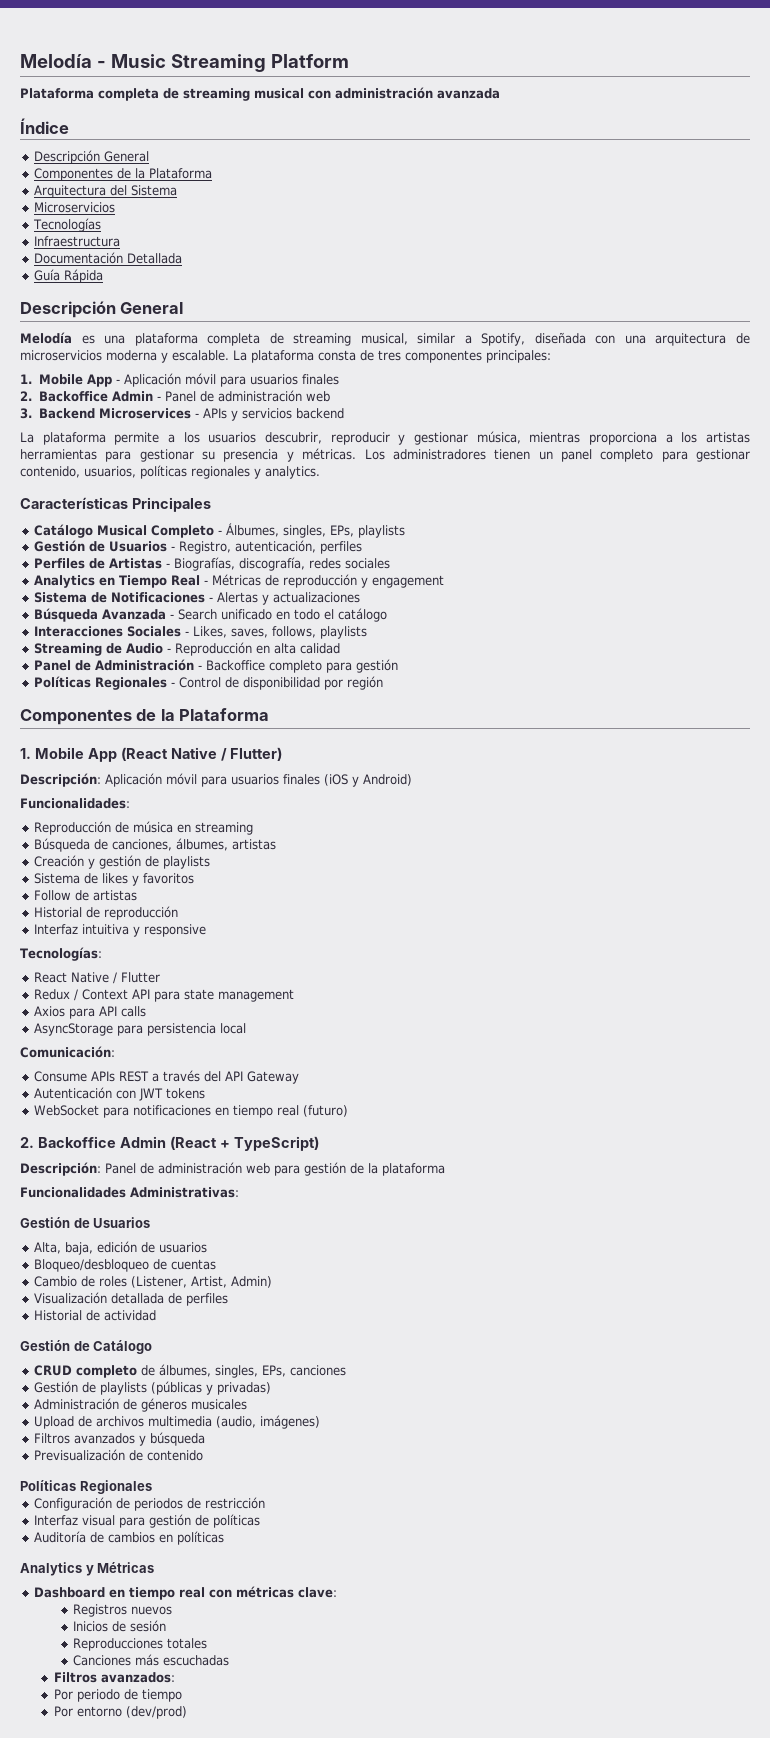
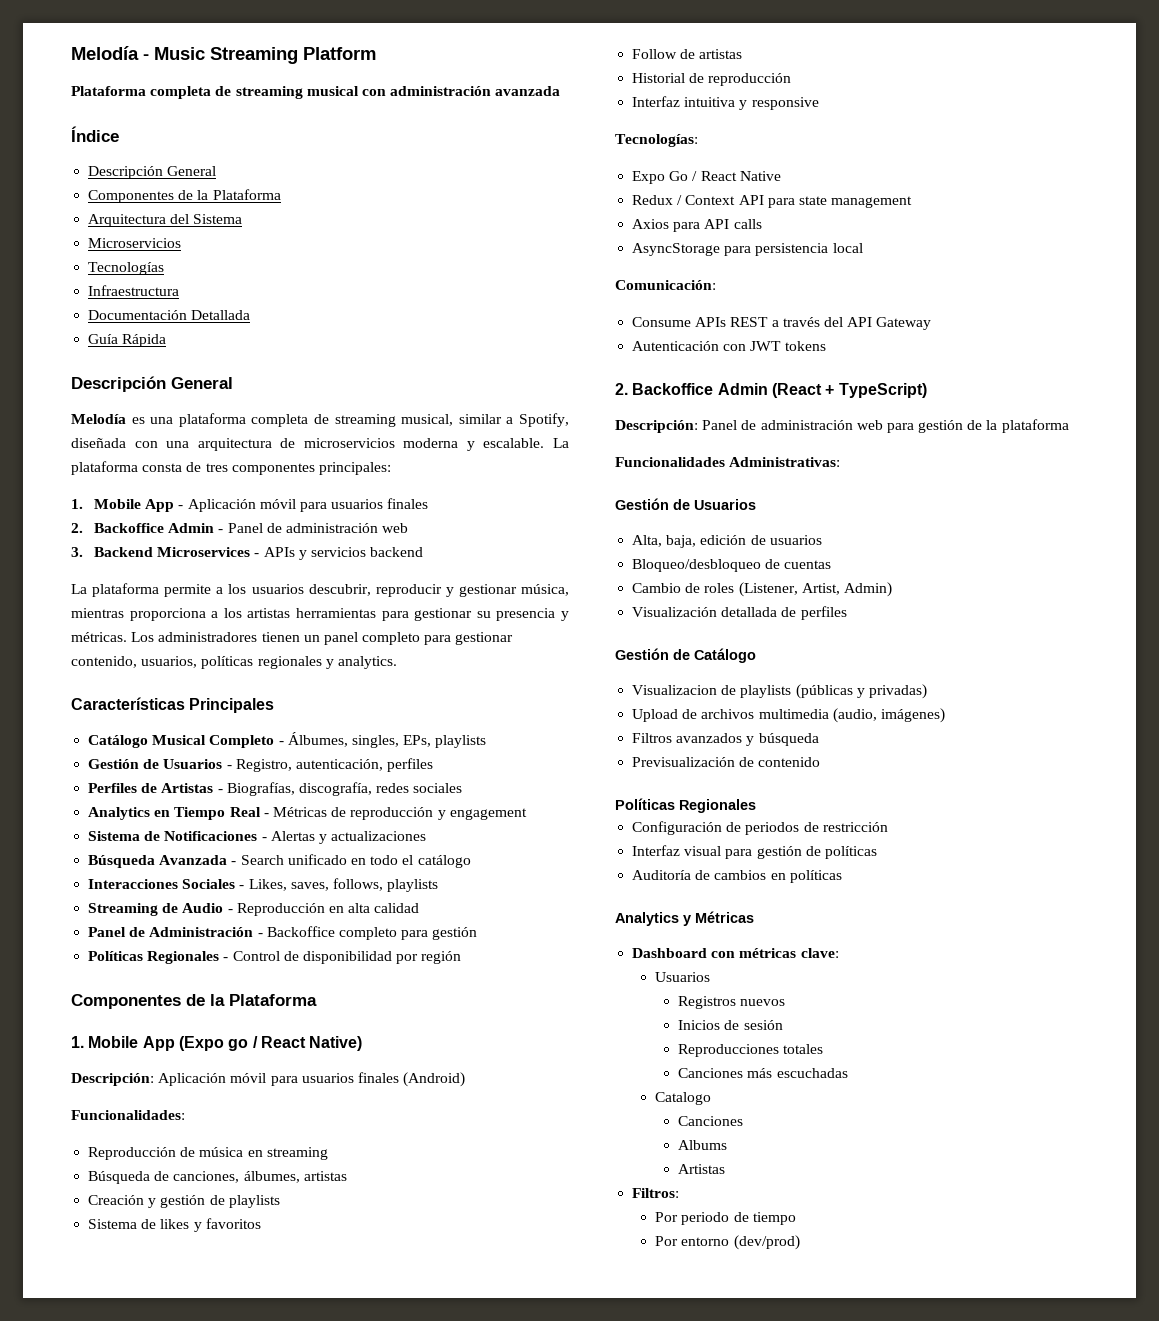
[120,747,283,761] (React Native / Flutter) -> [178,1036,363,1051] (Expo go / React Native)
[324,774,412,787] (iOS y Android) -> [403,1072,466,1087] (Android)
(102, 954) none -> [632,171,698,184] Expo Go /
[113,972,161,984] / Flutter -> (781, 176) none
[34,1105,349,1118] // WebSocket para notificaciones en tiempo real (futuro) -> (826, 346) none
[34,1310,157,1321] // Historial de actividad -> (847, 613) none
[34,1364,347,1378] [34,1381,79,1393] CRUD completo de álbumes, singles, EPs, canciones // Gestión -> [632,685,718,695] Visualizacion
[34,1398,248,1412] // Administración de géneros musicales -> (927, 691) none
[109,1587,206,1600] en tiempo real -> (708, 953) none
(338, 1592) none -> [655,972,711,982] // Usuarios
[53,1672,175,1683] Filtros avanzados: -> [655,1092,712,1105] [678,1116,744,1126] [678,1140,728,1150] [678,1164,726,1174] [632,1188,680,1198] Catalogo // Canciones // Albums // Artistas // Filtros:

